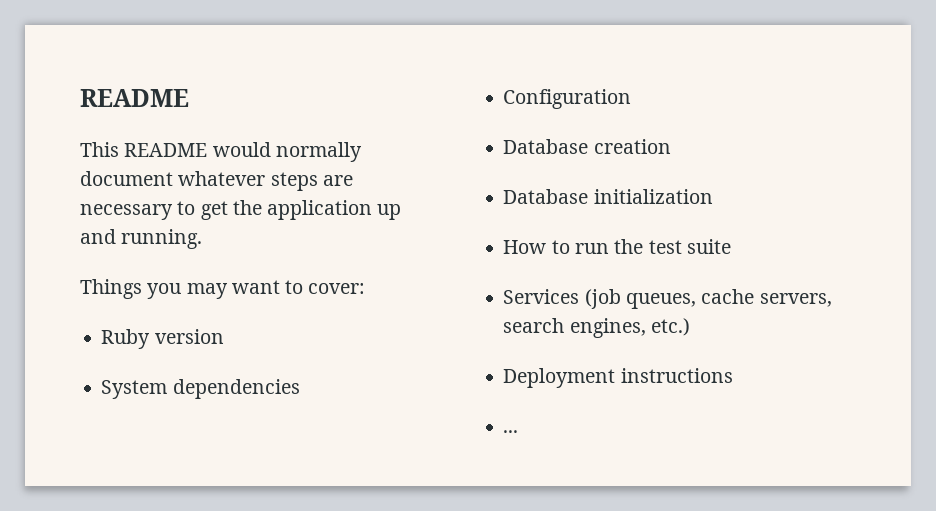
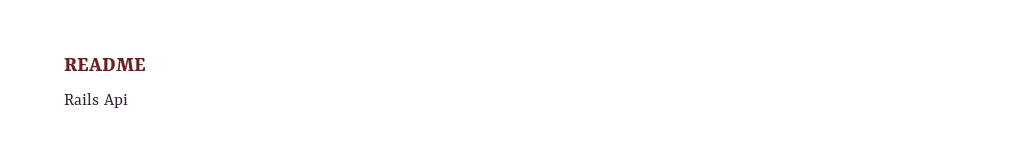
[80,142,362,162] [80,171,353,191] [80,200,402,220] [80,229,203,249] [80,279,366,299] [101,329,224,349] [101,379,300,399] [503,89,632,109] [503,139,671,154] [503,189,713,204] [503,239,731,254] [503,289,832,309] [503,318,690,338] [503,368,733,388] [503,430,519,433] This README would normally document whatever steps are necessary to get the application up and running. // Things you may want to cover: // Ruby version // System dependencies // Configuration // Database creation // Database initialization // How to run the test suite // Services (job queues, cache servers, search engines, etc.) // Deployment instructions // ... -> [64,93,128,108] Rails Api

